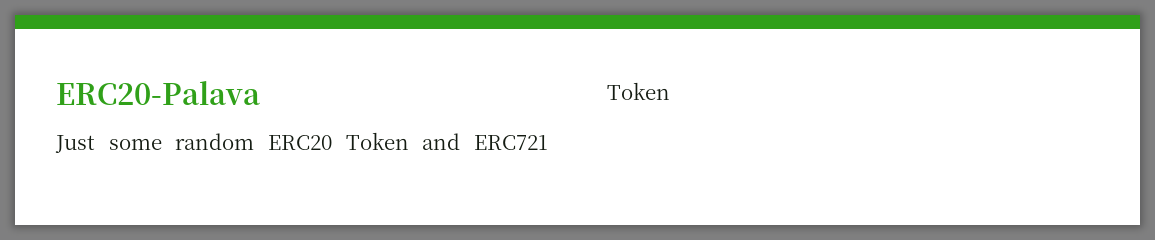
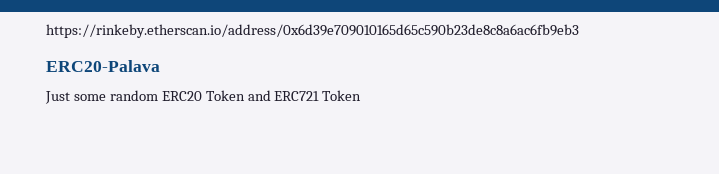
(56, 93) none -> [46,24,579,38] https://rinkeby.etherscan.io/address/0x6d39e709010165d65c590b23de8c8a6ac6fb9eb3 //

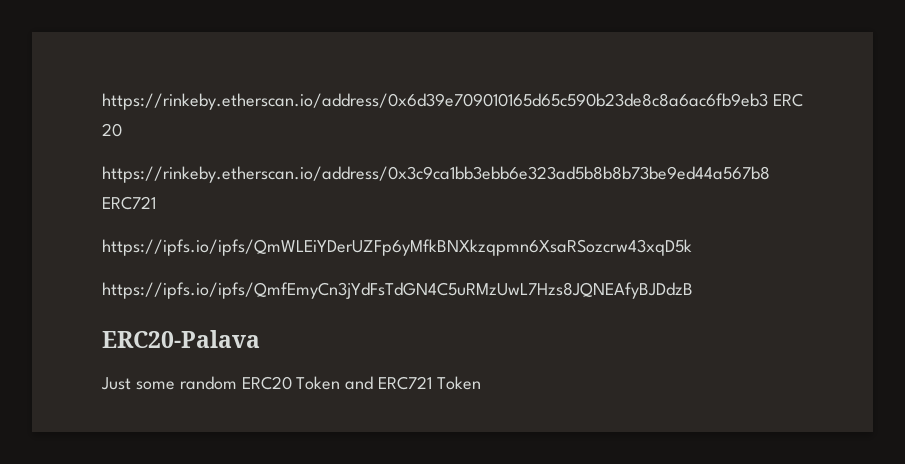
(579, 31) none -> [773,93,803,107] [102,123,122,137] [102,166,770,183] [102,196,156,210] [102,239,692,256] [102,282,693,299] ERC 20 // https://rinkeby.etherscan.io/address/0x3c9ca1bb3ebb6e323ad5b8b8b73be9ed44a567b8 ERC721 // https://ipfs.io/ipfs/QmWLEiYDerUZFp6yMfkBNXkzqpmn6XsaRSozcrw43xqD5k // https://ipfs.io/ipfs/QmfEmyCn3jYdFsTdGN4C5uRMzUwL7Hzs8JQNEAfyBJDdzB

